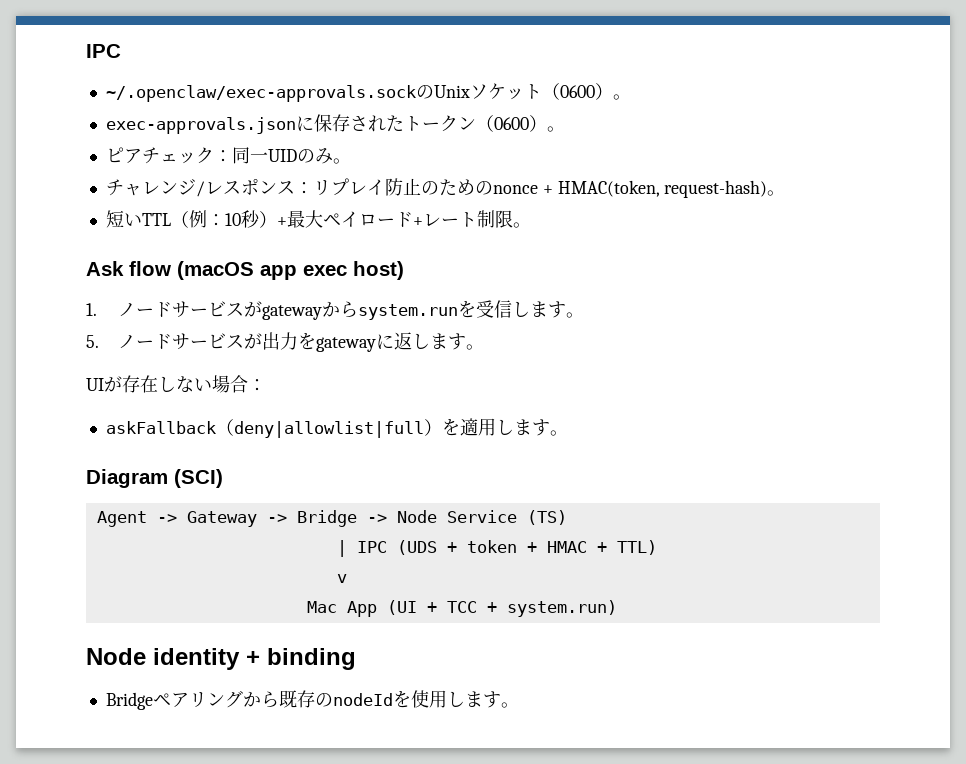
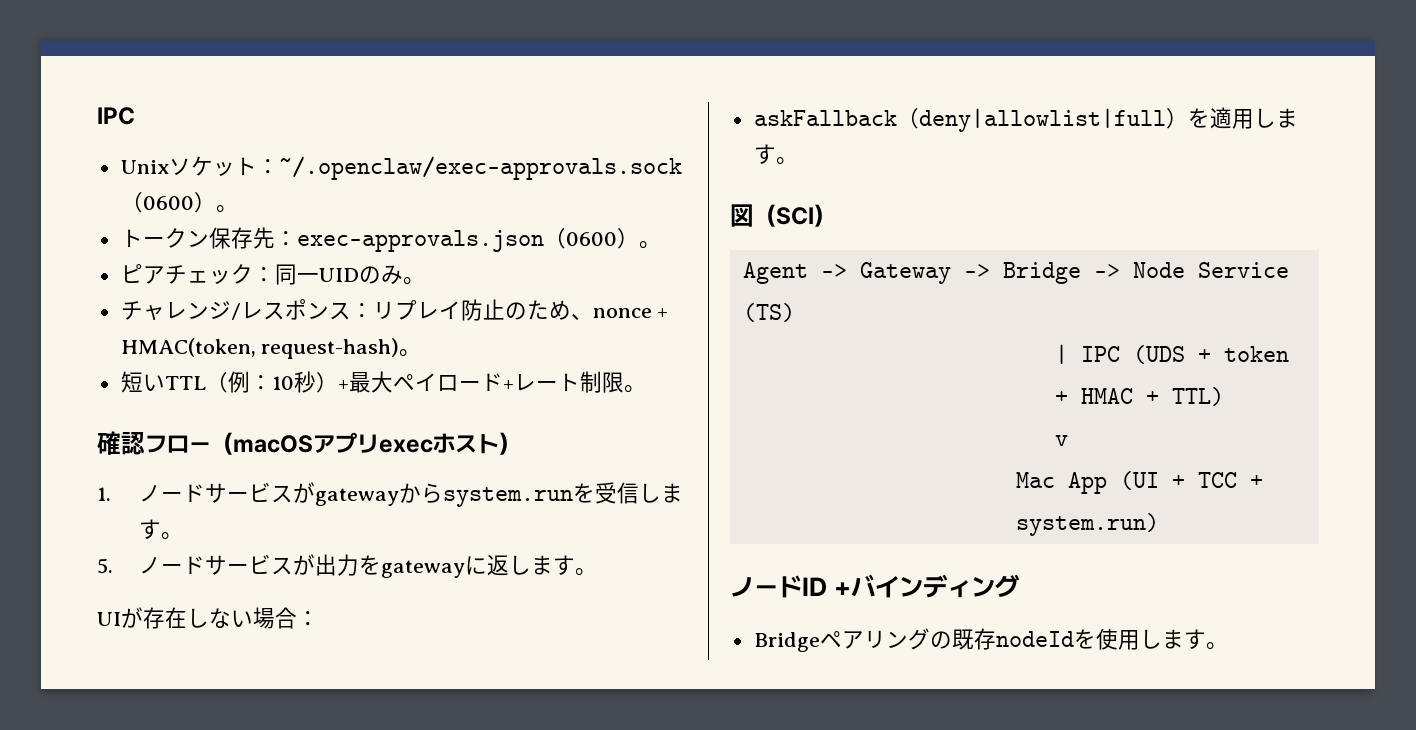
[105,85,434,102] ~/.openclaw/exec-approvals.sockの -> (135, 116) none
[541,83,631,100] [105,114,476,134] （0600）。 // exec-approvals.jsonに保存されたトークン -> [256,156,682,180] [120,192,238,213] [120,227,544,252] ：~/.openclaw/exec-approvals.sock（0600）。 // トークン保存先：exec-approvals.json
[474,181,493,195] の -> [570,313,593,320] 、
[86,261,404,280] Ask flow (macOS app exec host) -> [97,431,521,455] 確認フロー（macOSアプリexecホスト）
[86,469,223,488] Diagram (SCI) -> [730,204,836,227] 図（SCI）
[86,648,356,670] Node identity + binding -> [730,574,1021,598] ノードID +バインディング
[242,690,333,708] から既存の -> [929,628,996,650] の既存

